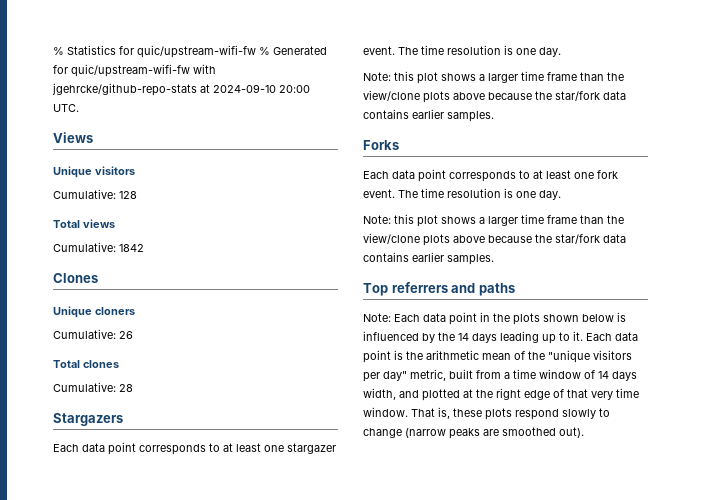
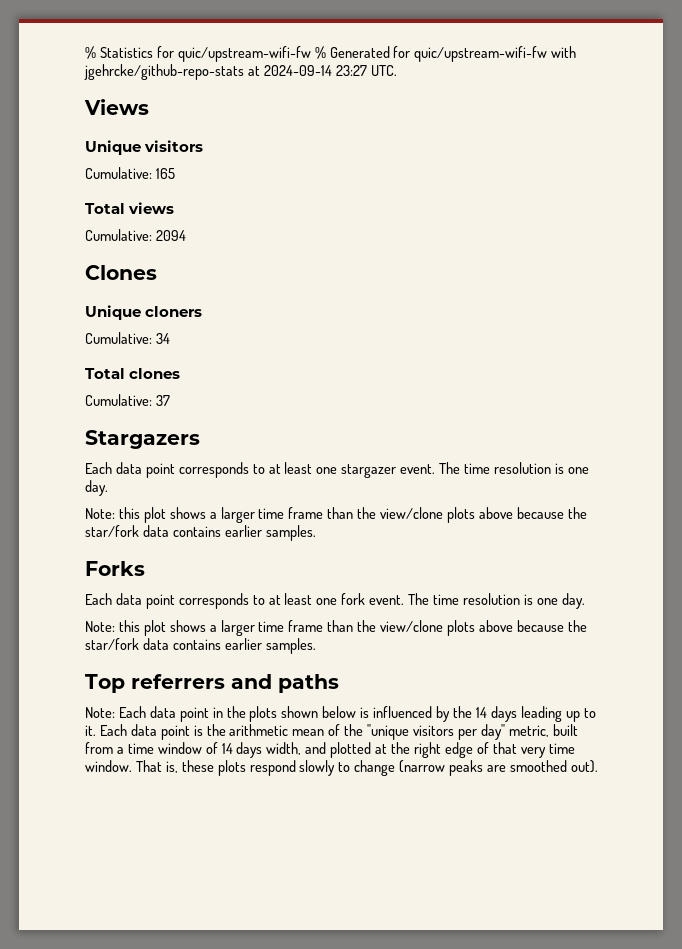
[213,84,310,93] 2024-09-10 20:00 -> [263,65,367,76] 2024-09-14 23:27
[119,191,137,199] 128 -> [155,168,175,179] 165
[119,244,144,252] 1842 -> [155,230,186,241] 2094
[119,331,133,339] 26 -> [155,333,170,344] 34
[119,384,133,392] 28 -> [155,395,170,406] 37

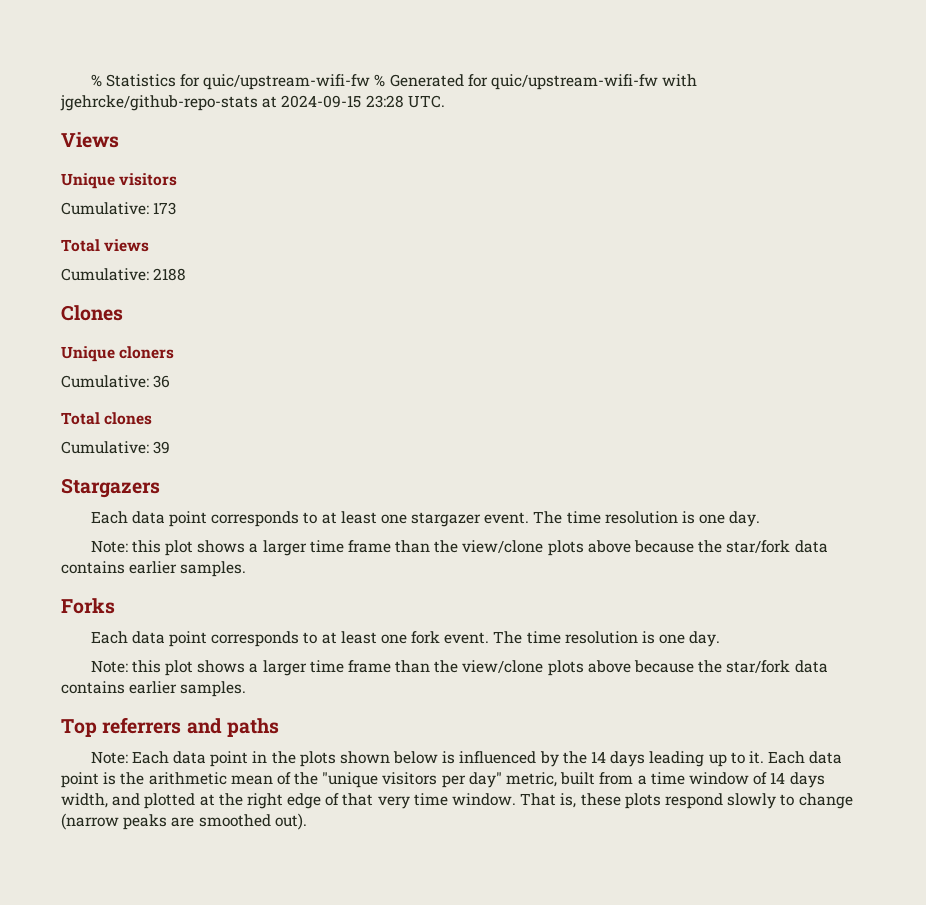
[263,65,367,76] 2024-09-14 23:27 -> [281,95,404,108] 2024-09-15 23:28
[155,168,175,179] 165 -> [153,202,177,215] 173
[155,230,186,241] 2094 -> [153,268,187,281] 2188
[155,333,170,344] 34 -> [153,375,171,388] 36
[155,395,170,406] 37 -> [153,441,171,454] 39

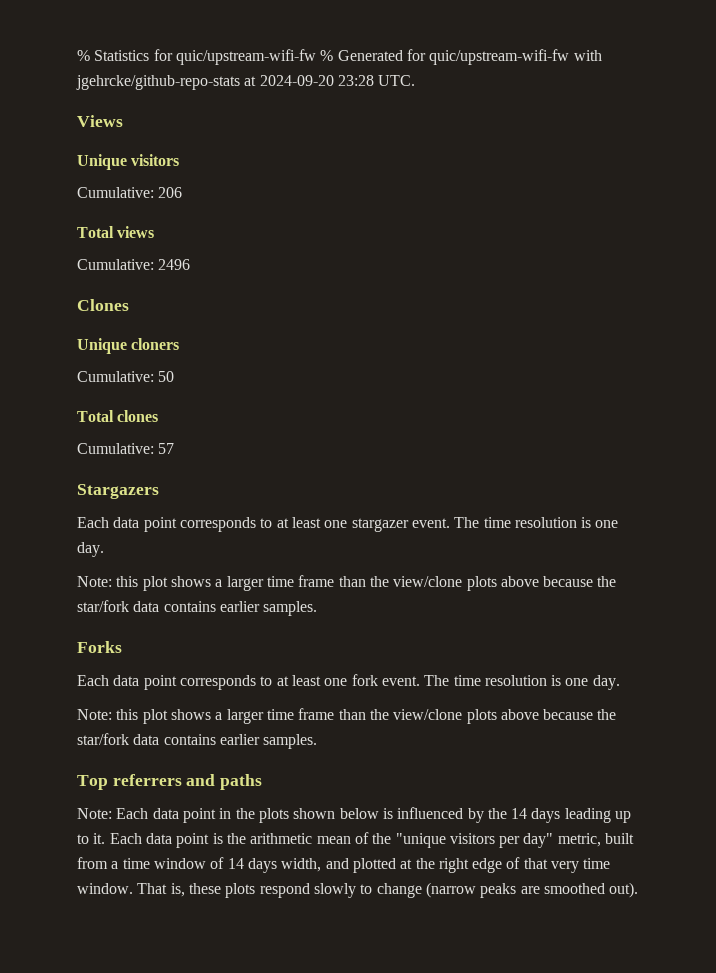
[281,95,362,108] 2024-09-15 -> [259,75,334,86] 2024-09-20
[153,202,177,215] 173 -> [158,187,183,198] 206
[153,268,187,281] 2188 -> [158,259,191,270] 2496
[153,375,171,388] 36 -> [158,371,175,382] 50
[153,441,171,454] 39 -> [158,443,175,454] 57

